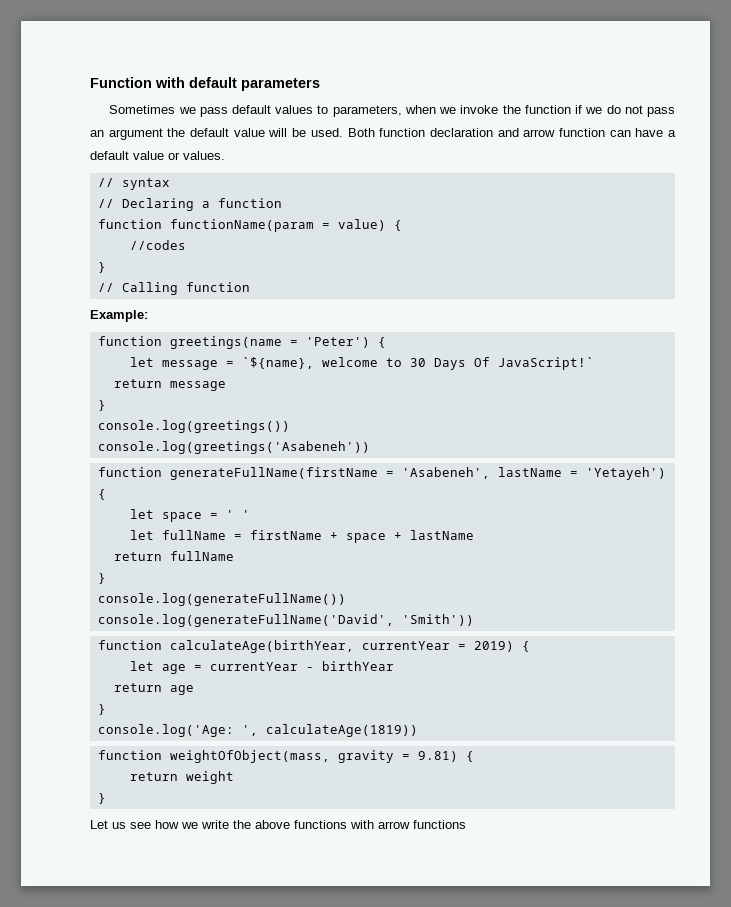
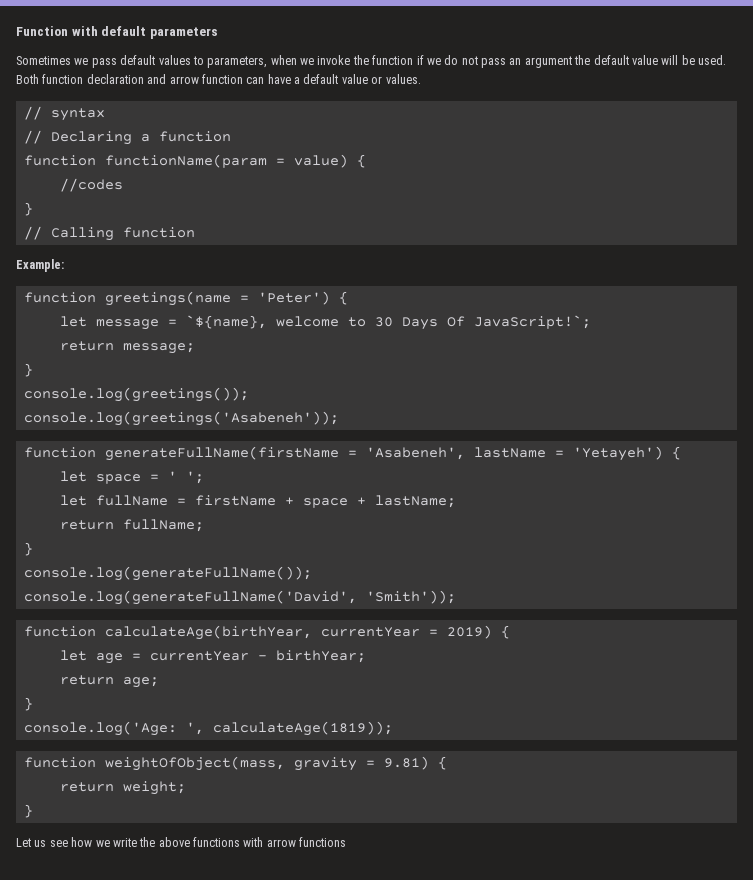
[497,357,594,370] [113,379,226,391] [97,400,106,411] [97,420,290,433] [97,441,370,454] JavaScript!` // return message // } // console.log(greetings()) // console.log(greetings('Asabeneh')) -> [473,315,591,329] [59,341,195,354] [23,363,33,377] [23,387,249,402] [23,411,339,426] JavaScript!`; // return message; // } // console.log(greetings()); // console.log(greetings('Asabeneh'));
[241,510,250,519] ' -> [185,471,204,484] ';
[409,530,474,540] [113,551,234,561] [97,573,106,584] [97,593,346,606] lastName // return fullName // } // console.log(generateFullName()) -> [374,495,456,508] [59,519,204,532] [23,542,33,556] [23,566,312,581] lastName; // return fullName; // } // console.log(generateFullName());
[401,614,474,626] 'Smith')) -> [365,590,456,604] 'Smith'));
[321,661,394,671] [113,683,194,695] birthYear // return age -> [275,650,366,663] [59,675,159,688] birthYear; // return age;
[265,724,418,737] calculateAge(1819)) -> [212,721,393,736] calculateAge(1819));
[185,771,234,784] weight -> [122,781,186,795] weight;

